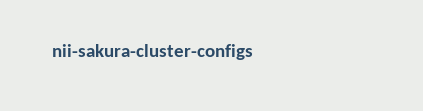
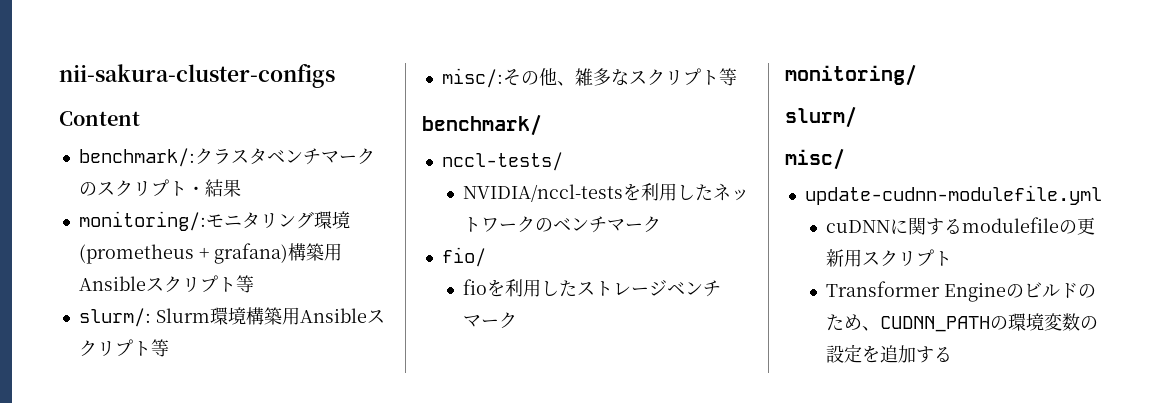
(253, 52) none -> [59,111,140,126] [78,148,375,167] [78,179,241,197] [78,211,350,231] [78,243,342,264] [78,275,254,293] [78,307,385,327] [78,339,169,357] [441,68,737,88] [422,114,542,136] [441,152,563,171] [463,183,750,202] [463,216,662,233] [441,247,486,267] [463,279,722,297] [463,312,518,329] [785,64,917,86] [785,106,857,128] [785,148,845,170] [804,185,1102,205] [826,217,1096,235] [826,249,953,267] [826,281,1097,302] [826,313,1099,332] [826,344,953,363] // Content // benchmark/:クラスタベンチマークのスクリプト・結果 // monitoring/:モニタリング環境(prometheus + grafana)構築用Ansibleスクリプト等 // slurm/: Slurm環境構築用Ansibleスクリプト等 // misc/:その他、雑多なスクリプト等 // benchmark/ // nccl-tests/ // NVIDIA/nccl-testsを利用したネットワークのベンチマーク // fio/ // fioを利用したストレージベンチマーク // monitoring/ // slurm/ // misc/ // update-cudnn-modulefile.yml // cuDNNに関するmodulefileの更新用スクリプト // Transformer Engineのビルドのため、CUDNN_PATHの環境変数の設定を追加する

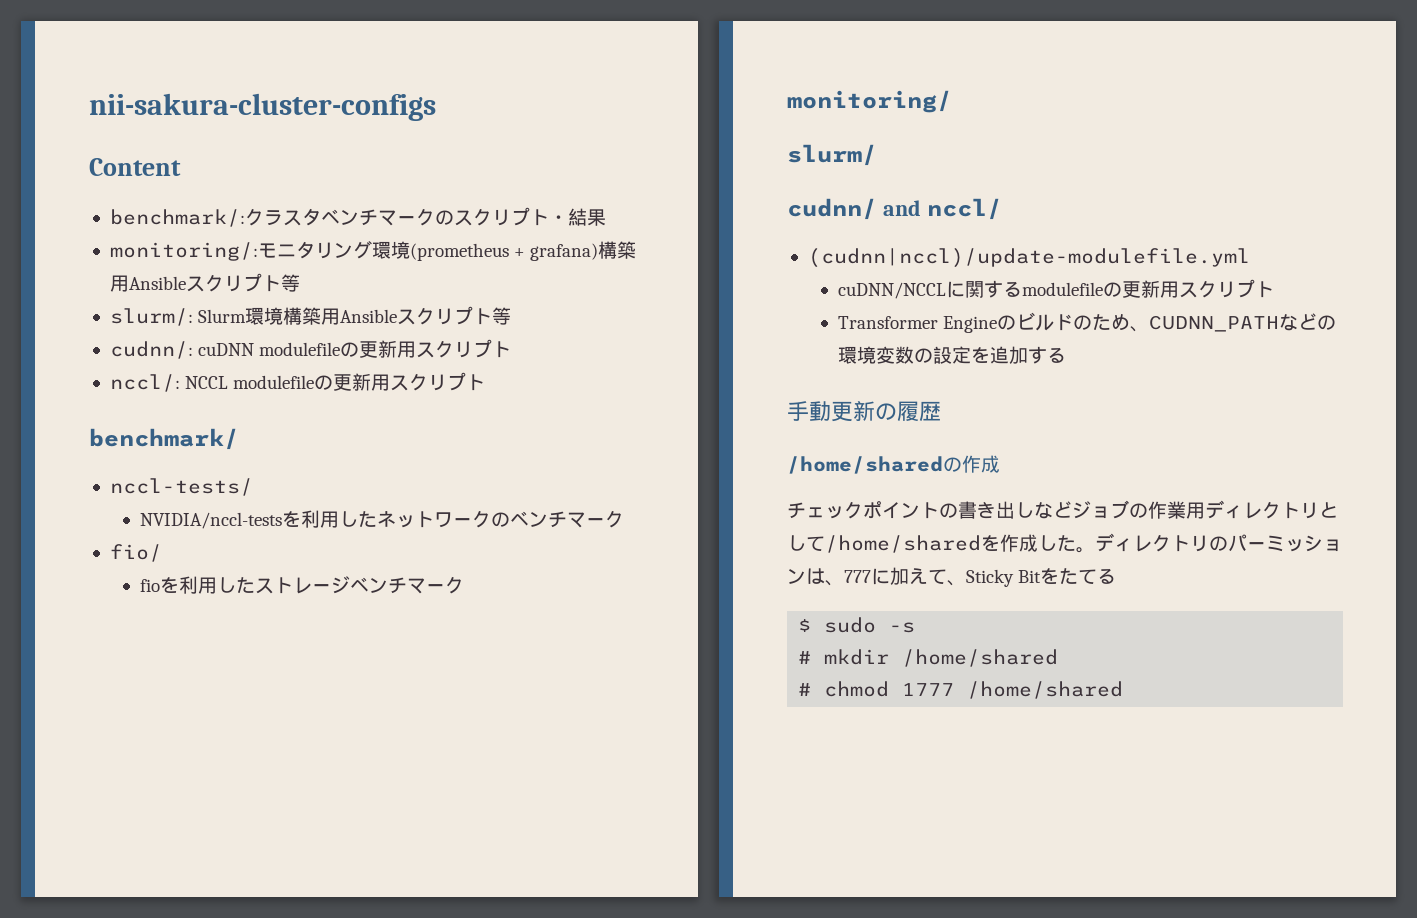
[441,68,737,88] misc/:その他、雑多なスクリプト等 -> [109,339,512,359] [109,372,486,392] cudnn/: cuDNN modulefileの更新用スクリプト // nccl/: NCCL modulefileの更新用スクリプト
[785,148,845,170] [804,185,1102,205] [826,220,891,233] misc/ // update-cudnn-modulefile.yml // cuDNN -> [787,198,1002,220] [807,248,1250,268] [838,282,947,299] cudnn/ and nccl/ // (cudnn|nccl)/update-modulefile.yml // cuDNN/NCCL
(991, 324) none -> [1279,313,1318,331] など
(953, 354) none -> [787,401,941,422] [787,455,1000,474] [787,500,1338,519] [787,533,1342,553] [787,567,1117,587] [798,617,916,633] [798,649,1059,667] [798,681,1124,699] // 手動更新の履歴 // /home/sharedの作成 // チェックポイントの書き出しなどジョブの作業用ディレクトリとして/home/sharedを作成した。ディレクトリのパーミッションは、777に加えて、Sticky Bitをたてる // $ sudo -s // # mkdir /home/shared // # chmod 1777 /home/shared

